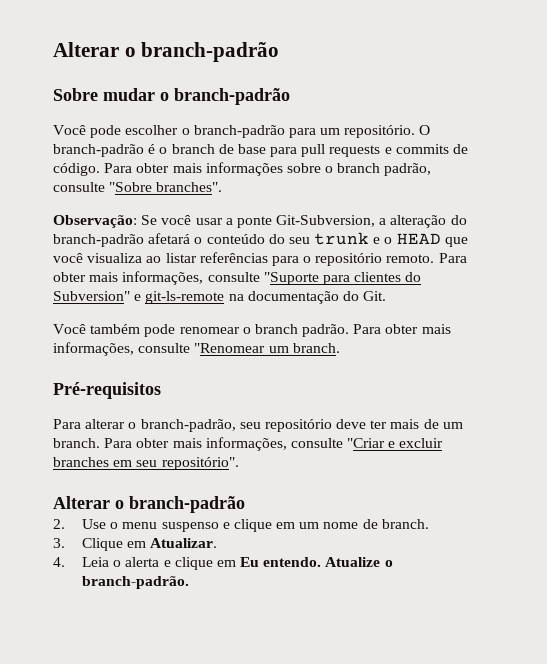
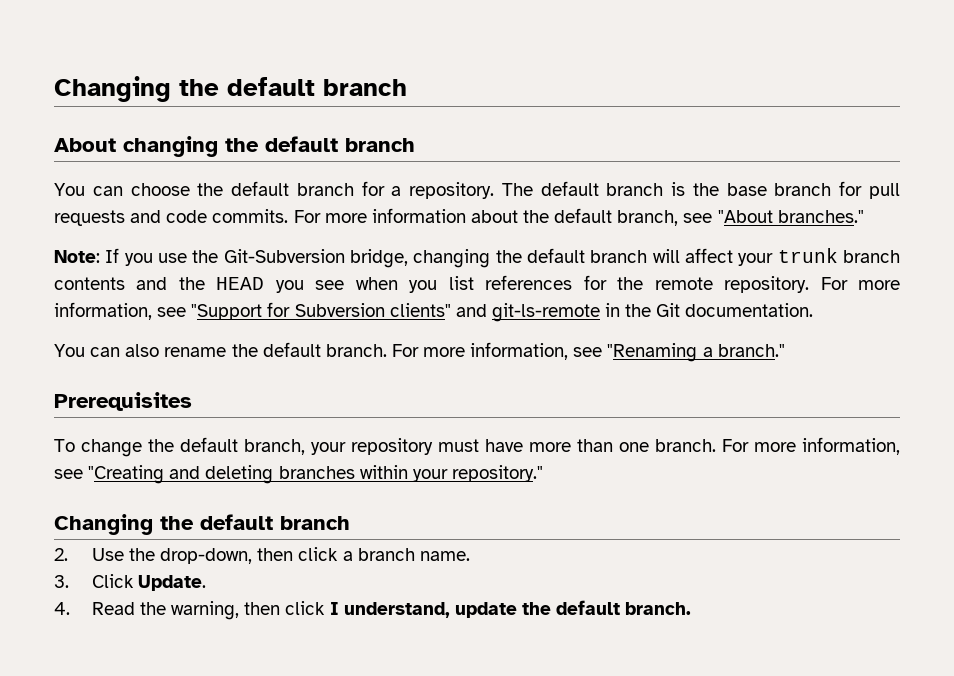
[53,42,280,62] [53,88,290,105] [53,125,431,138] [53,144,469,157] [53,162,432,176] [53,182,223,192] [53,215,467,228] [53,232,468,247] [53,252,467,266] [53,271,422,285] [53,291,387,304] [53,324,451,337] [53,342,340,356] [53,382,161,399] [53,419,463,432] [53,437,444,451] [53,457,239,470] [53,496,245,513] [53,519,429,532] [53,538,218,551] [53,557,393,570] [81,576,189,589] Alterar o branch-padrão // Sobre mudar o branch-padrão // Você pode escolher o branch-padrão para um repositório. O branch-padrão é o branch de base para pull requests e commits de código. Para obter mais informações sobre o branch padrão, consulte "Sobre branches". // Observação: Se você usar a ponte Git-Subversion, a alteração do branch-padrão afetará o conteúdo do seu trunk e o HEAD que você visualiza ao listar referências para o repositório remoto. Para obter mais informações, consulte "Suporte para clientes do Subversion" e git-ls-remote na documentação do Git. // Você também pode renomear o branch padrão. Para obter mais informações, consulte "Renomear um branch. // Pré-requisitos // Para alterar o branch-padrão, seu repositório deve ter mais de um branch. Para obter mais informações, consulte "Criar e excluir branches em seu repositório". // Alterar o branch-padrão // 2. Use o menu suspenso e clique em um nome de branch. // 3. Clique em Atualizar. // 4. Leia o alerta e clique em Eu entendo. Atualize o branch-padrão. -> [54,76,407,102] [54,136,415,157] [54,181,900,199] [54,208,864,226] [54,248,901,268] [54,275,900,293] [54,302,814,322] [54,342,785,362] [54,392,192,411] [54,437,900,457] [54,465,543,484] [54,514,350,535] [54,547,470,564] [54,574,207,591] [54,600,692,620] Changing the default branch // About changing the default branch // You can choose the default branch for a repository. The default branch is the base branch for pull requests and code commits. For more information about the default branch, see "About branches." // Note: If you use the Git-Subversion bridge, changing the default branch will affect your trunk branch contents and the HEAD you see when you list references for the remote repository. For more information, see "Support for Subversion clients" and git-ls-remote in the Git documentation. // You can also rename the default branch. For more information, see "Renaming a branch." // Prerequisites // To change the default branch, your repository must have more than one branch. For more information, see "Creating and deleting branches within your repository." // Changing the default branch // 2. Use the drop-down, then click a branch name. // 3. Click Update. // 4. Read the warning, then click I understand, update the default branch.

